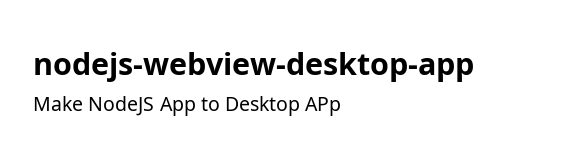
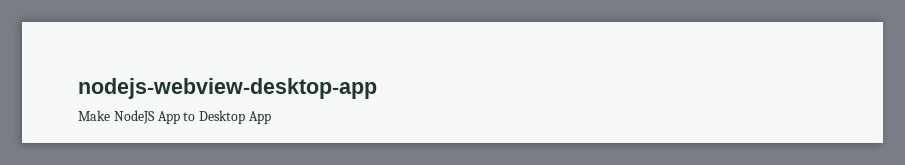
[305,97,342,116] APp -> [248,111,271,124] App

